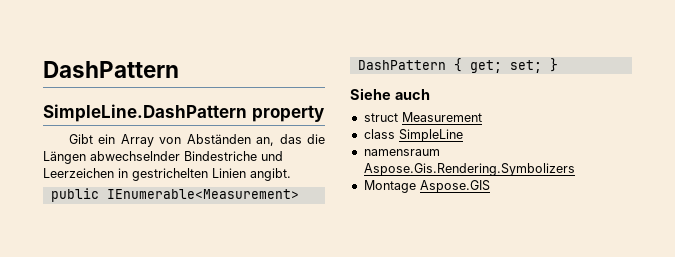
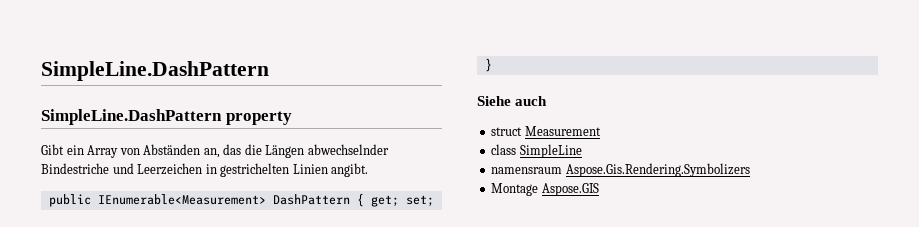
[43,61,179,78] DashPattern -> [41,61,269,81] SimpleLine.DashPattern

